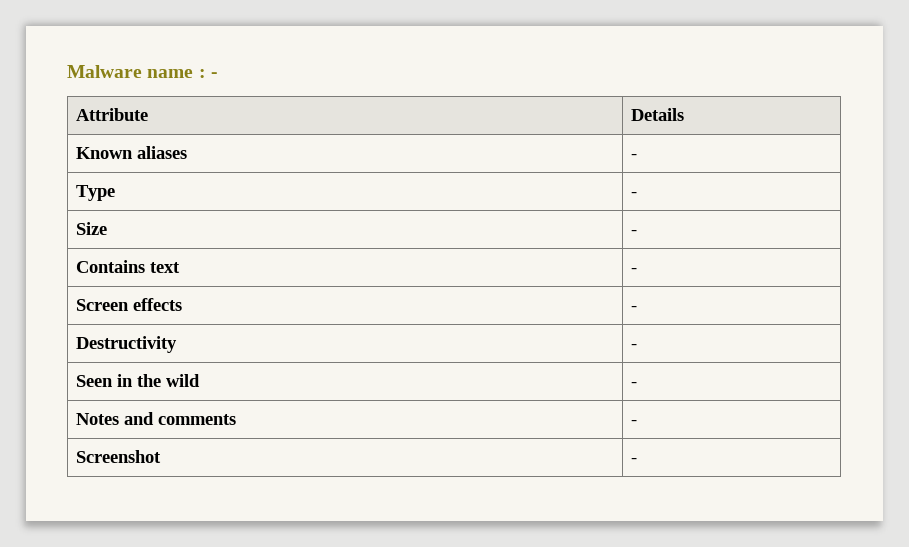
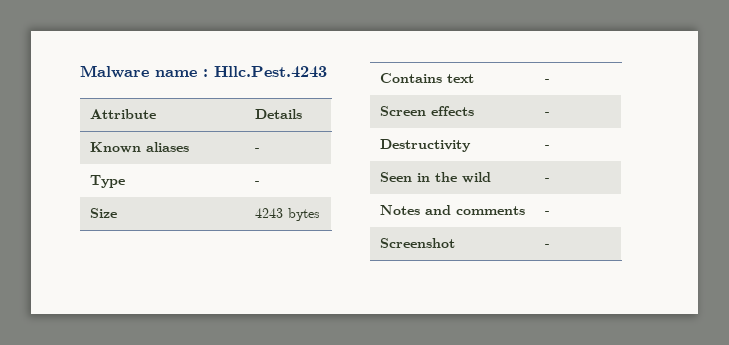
[210,72,218,78] - -> [214,66,327,78] Hllc.Pest.4243
[630,230,637,235] - -> [255,208,321,221] 4243 bytes

